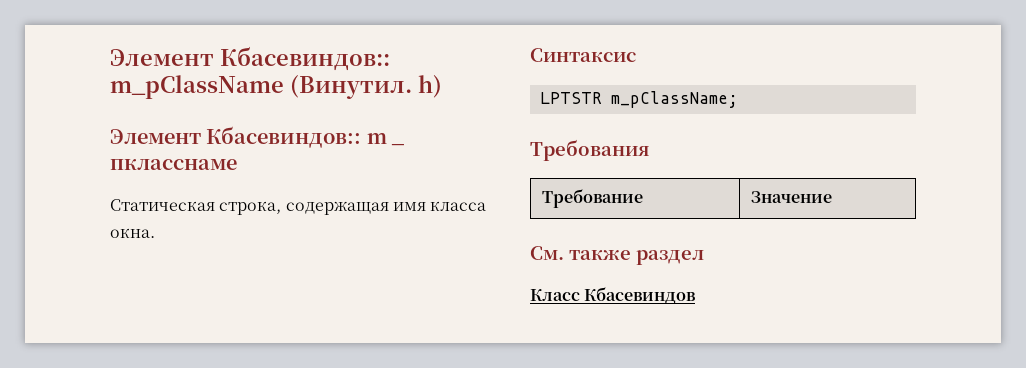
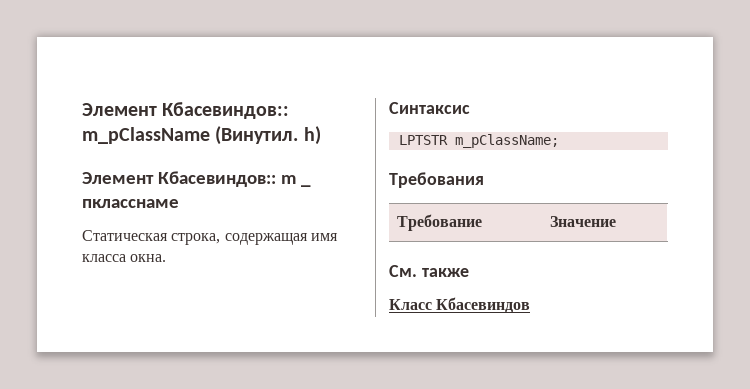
[636,250,704,265] раздел -> (469, 272) none

